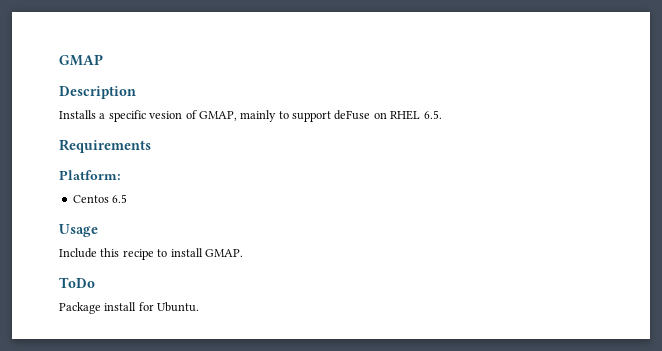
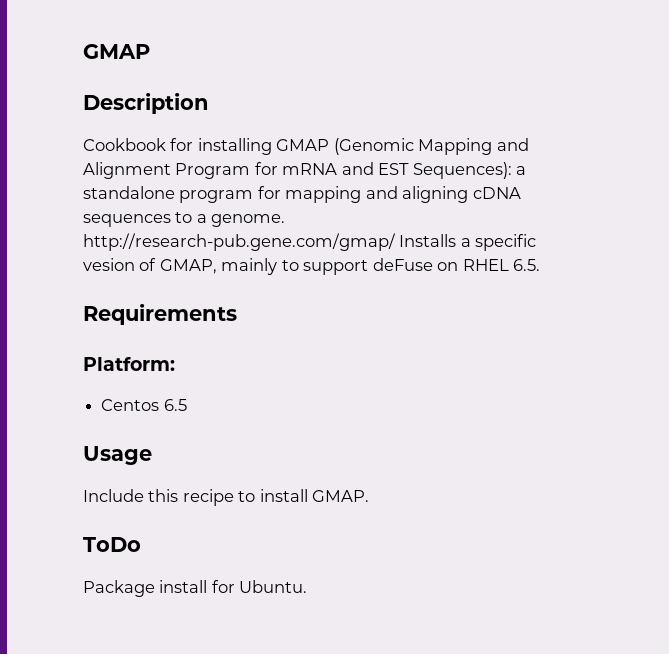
(136, 92) none -> [83,138,529,155] [83,162,527,179] [83,186,521,203] [83,212,286,227] [83,233,396,251] Cookbook for installing GMAP (Genomic Mapping and Alignment Program for mRNA and EST Sequences): a standalone program for mapping and aligning cDNA sequences to a genome. http://research-pub.gene.com/gmap/

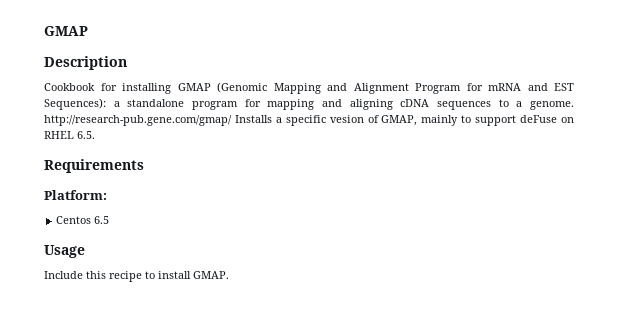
[83,537,141,552] [83,580,308,597] // ToDo // Package install for Ubuntu. -> (229, 275) none

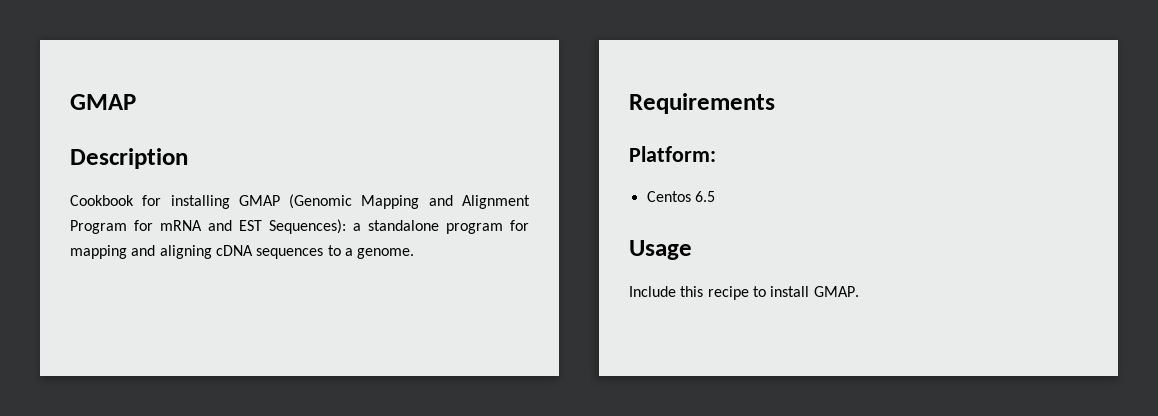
[44,115,575,126] [44,131,95,139] http://research-pub.gene.com/gmap/ Installs a specific vesion of GMAP, mainly to support deFuse on RHEL 6.5. -> (415, 253) none

